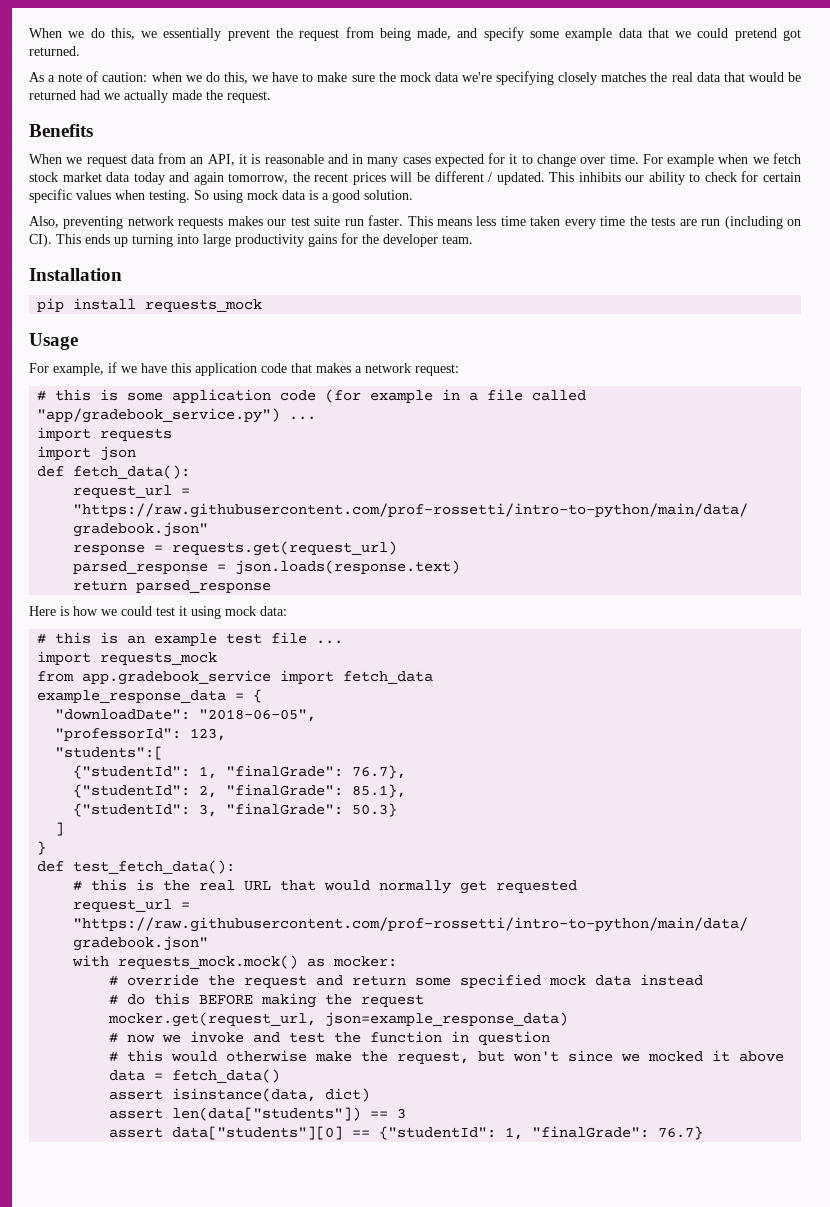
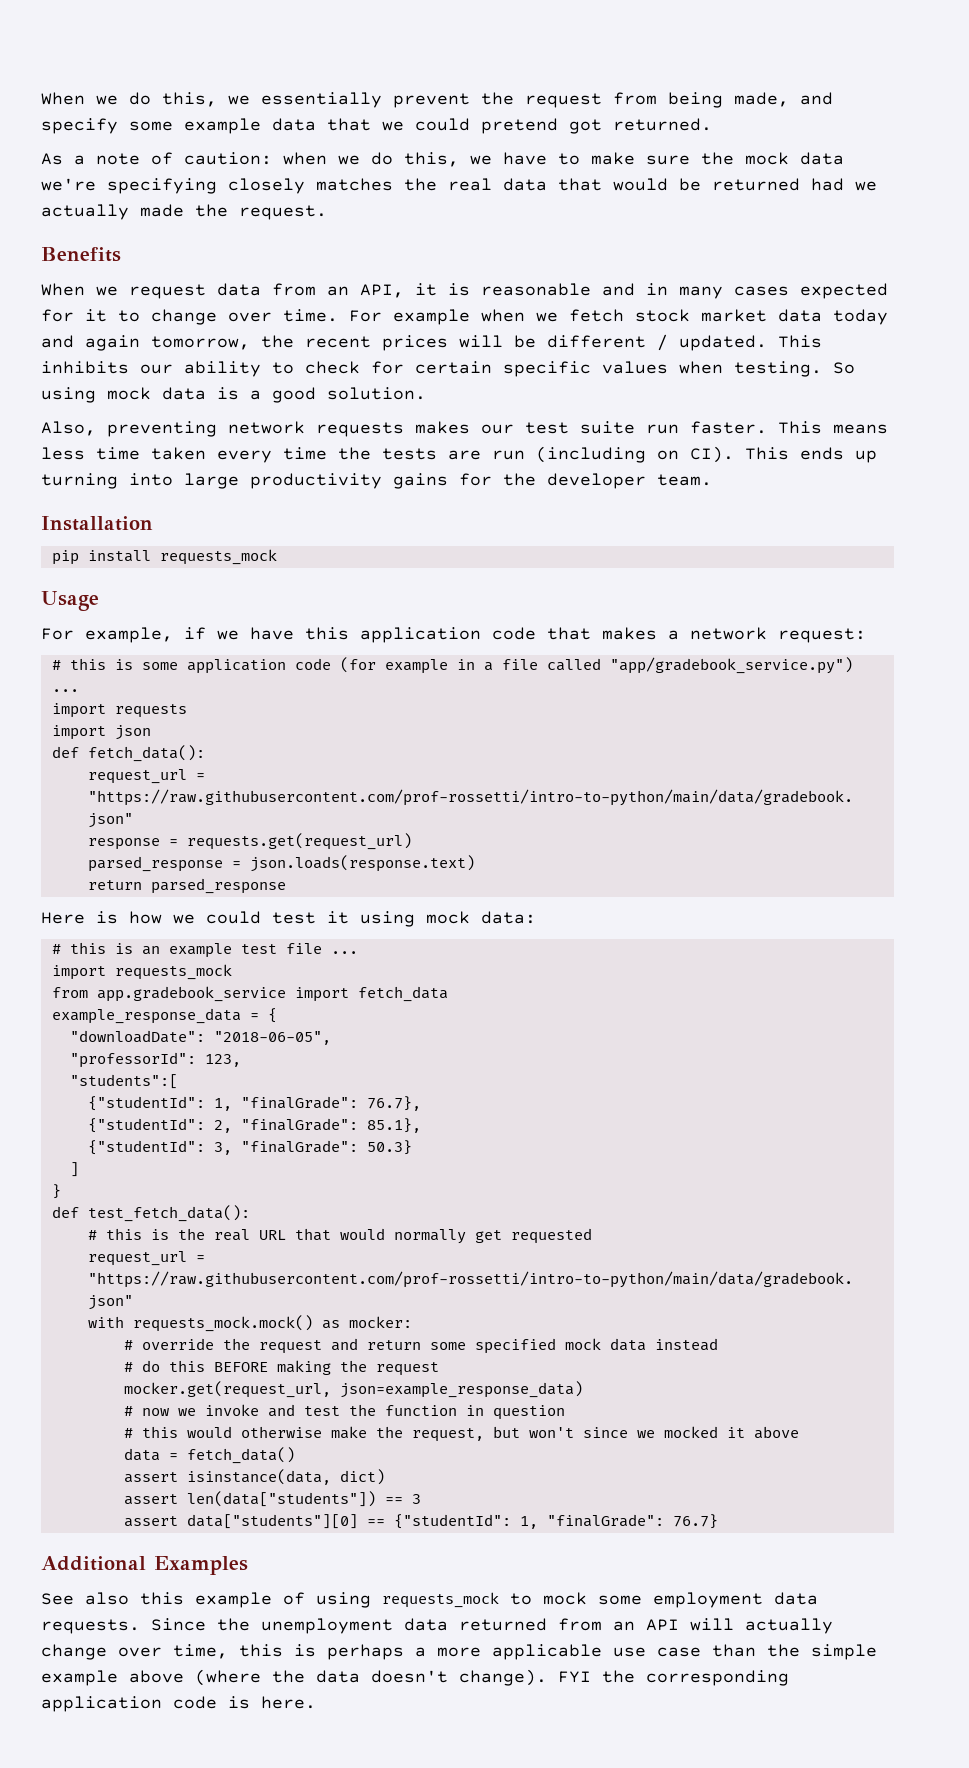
(704, 1133) none -> [41,1556,248,1575] [41,1592,818,1608] [41,1618,833,1634] [41,1644,877,1660] [41,1669,789,1686] [41,1696,316,1712] // Additional Examples // See also this example of using requests_mock to mock some employment data requests. Since the unemployment data returned from an API will actually change over time, this is perhaps a more applicable use case than the simple example above (where the data doesn't change). FYI the corresponding application code is here.

